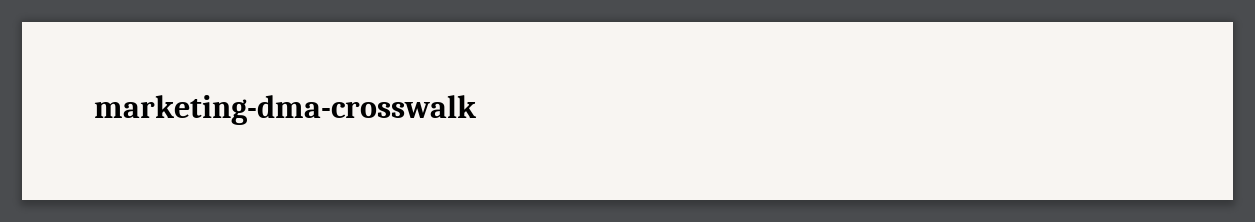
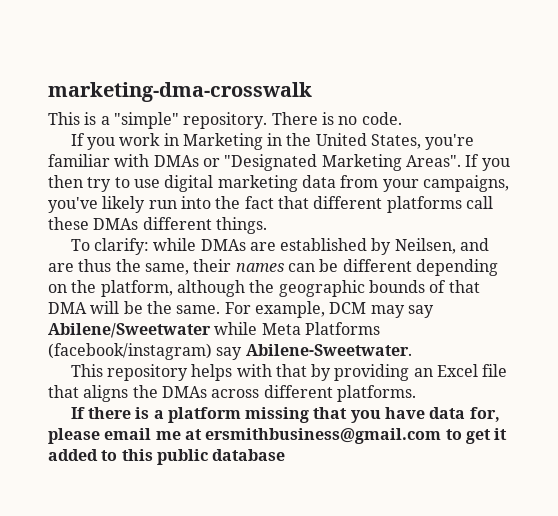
(477, 110) none -> [48,112,402,129] [70,133,475,150] [48,154,510,171] [48,175,509,192] [48,196,493,213] [48,217,267,234] [70,238,490,255] [48,259,498,276] [48,280,480,297] [48,301,434,318] [48,322,380,338] [48,343,412,360] [70,364,508,381] [48,385,416,402] [70,407,500,423] [48,428,508,444] [48,449,286,465] // This is a "simple" repository. There is no code. // If you work in Marketing in the United States, you're familiar with DMAs or "Designated Marketing Areas". If you then try to use digital marketing data from your campaigns, you've likely run into the fact that different platforms call these DMAs different things. // To clarify: while DMAs are established by Neilsen, and are thus the same, their names can be different depending on the platform, although the geographic bounds of that DMA will be the same. For example, DCM may say Abilene/Sweetwater while Meta Platforms (facebook/instagram) say Abilene-Sweetwater. // This repository helps with that by providing an Excel file that aligns the DMAs across different platforms. // If there is a platform missing that you have data for, please email me at ersmithbusiness@gmail.com to get it added to this public database

